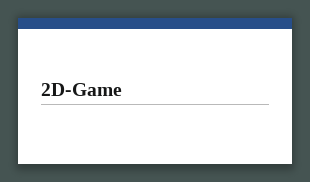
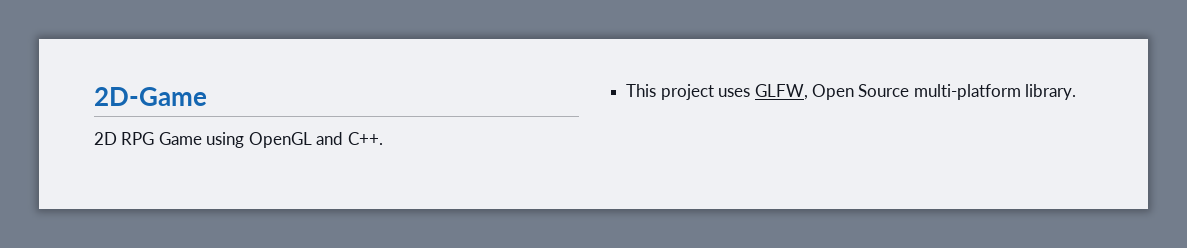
(122, 89) none -> [94,132,383,148] [626,84,1077,100] // 2D RPG Game using OpenGL and C++. // This project uses GLFW, Open Source multi-platform library.

